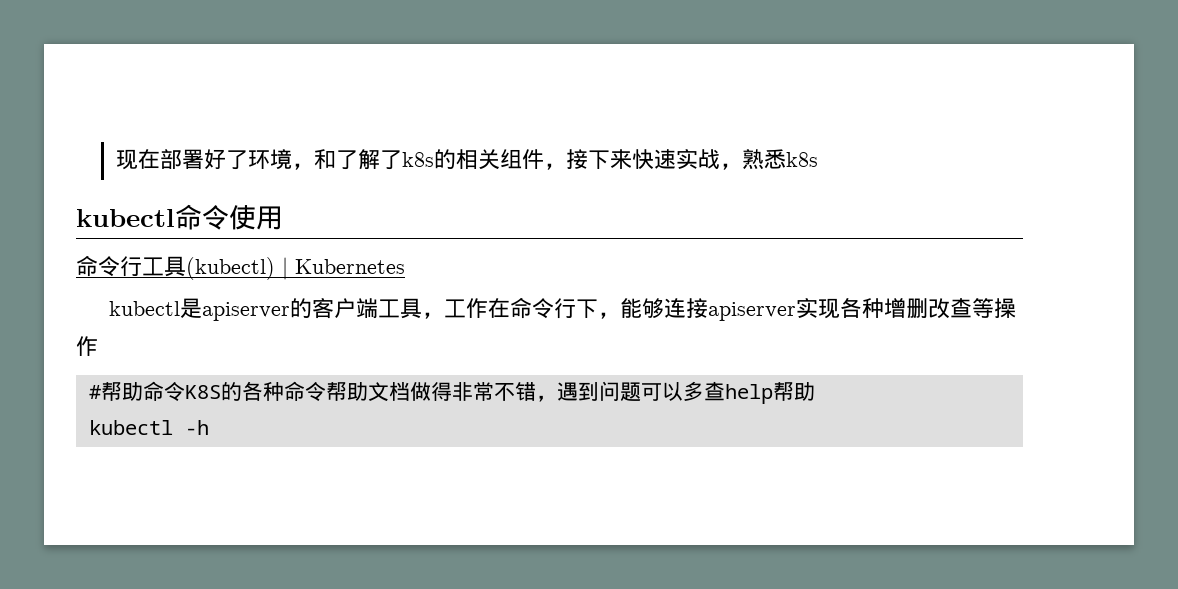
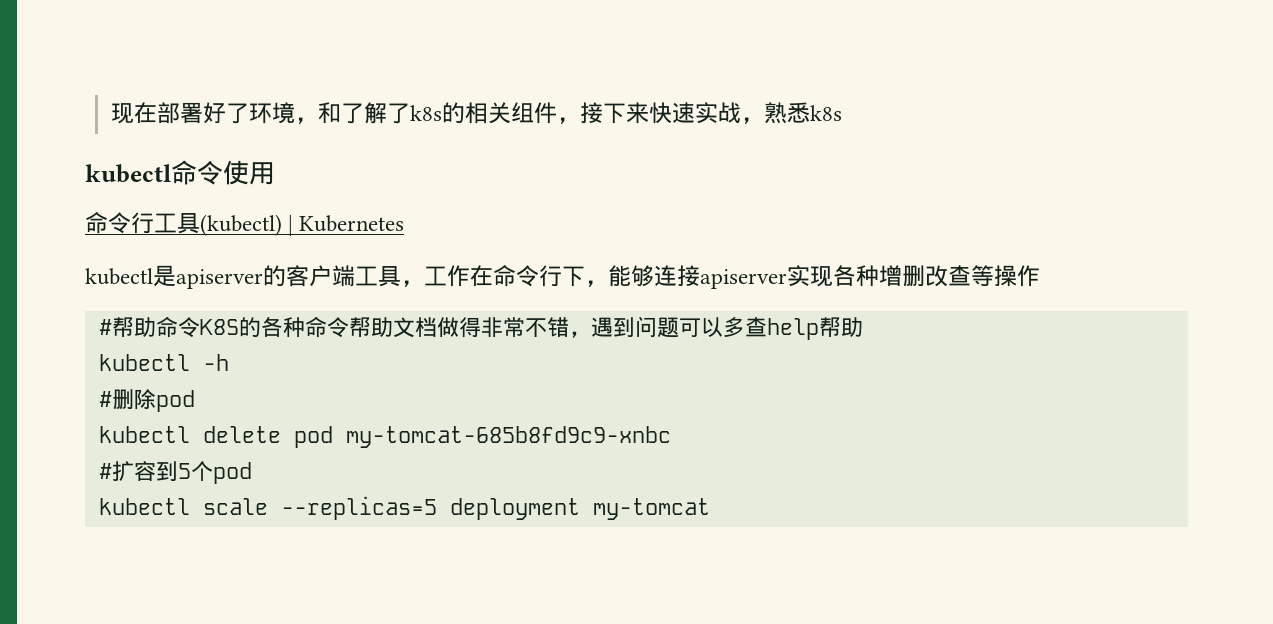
(209, 427) none -> [98,389,195,412] [98,426,671,448] [98,461,252,484] [98,496,710,520] // #删除pod // kubectl delete pod my-tomcat-685b8fd9c9-xnbc // #扩容到5个pod // kubectl scale --replicas=5 deployment my-tomcat

